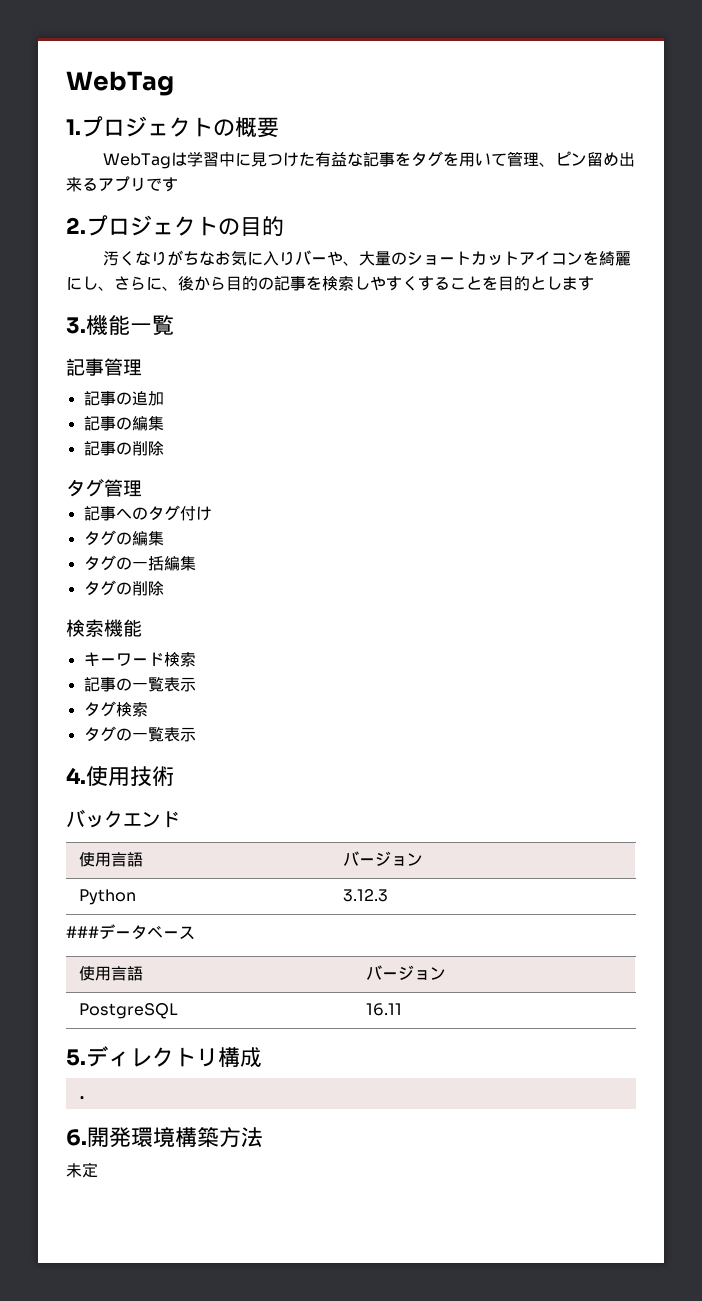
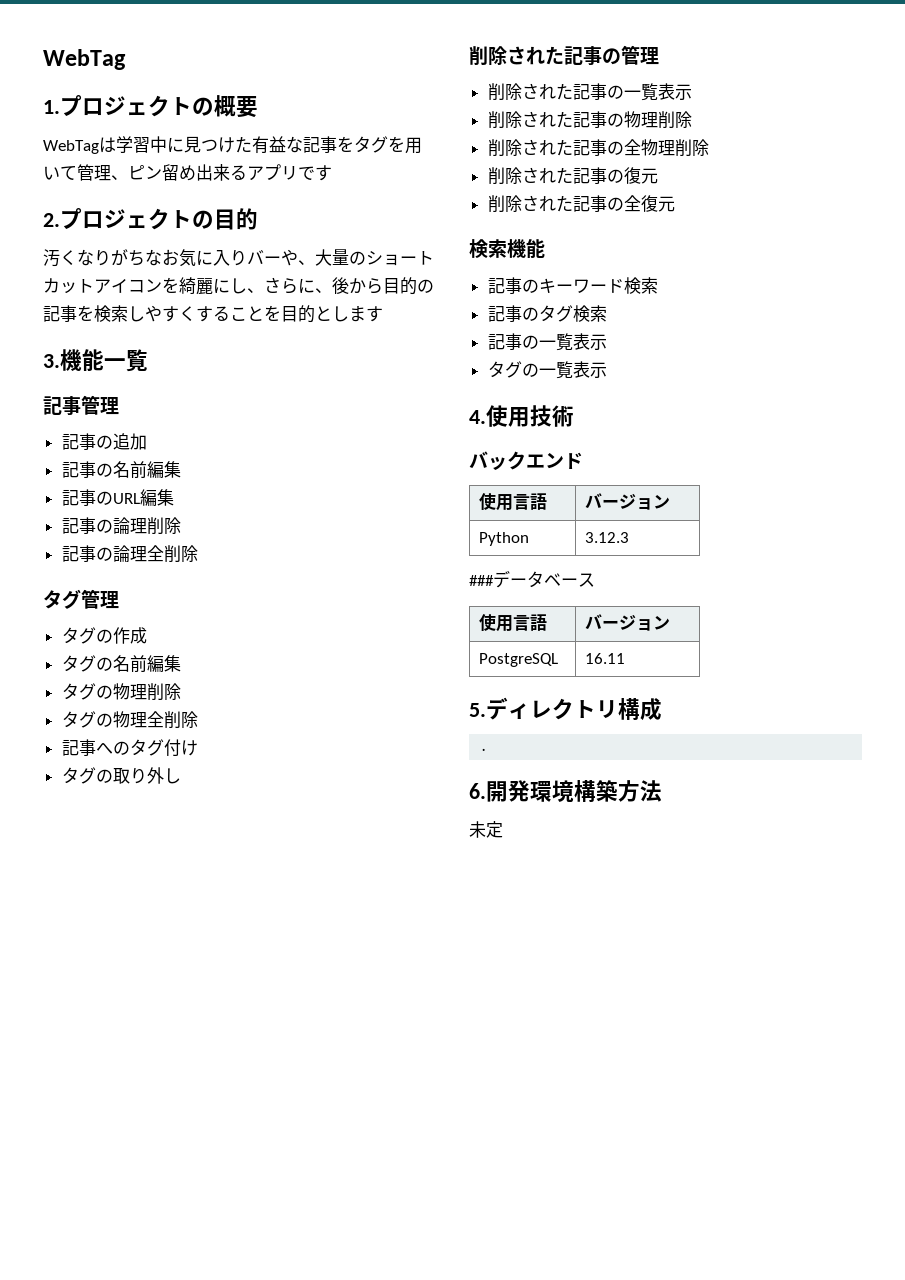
[131,416,164,431] [83,441,164,456] [66,479,142,497] 編集 // 記事の削除 // タグ管理 -> [112,461,181,479] [61,489,174,506] [61,517,181,534] [61,545,198,562] [43,589,119,609] [61,627,147,644] [61,655,181,673] [61,683,181,700] [61,711,198,728] 名前編集 // 記事のURL編集 // 記事の論理削除 // 記事の論理全削除 // タグ管理 // タグの作成 // タグの名前編集 // タグの物理削除 // タグの物理全削除
[131,531,164,546] [83,555,196,571] [83,580,164,596] 編集 // タグの一括編集 // タグの削除 -> [112,767,181,784] [469,45,659,66] [487,83,692,101] [487,111,692,128] [487,139,709,156] [487,167,658,184] [487,195,675,212] 取り外し // 削除された記事の管理 // 削除された記事の一覧表示 // 削除された記事の物理削除 // 削除された記事の全物理削除 // 削除された記事の復元 // 削除された記事の全復元
(142, 628) none -> [487,277,539,294] 記事の
[83,677,196,692] [83,701,148,717] // 記事の一覧表示 // タグ検索 -> [487,305,607,322] [487,333,607,351] // 記事のタグ検索 // 記事の一覧表示

